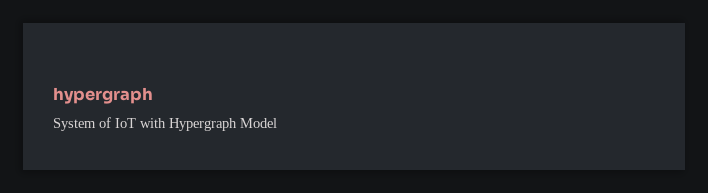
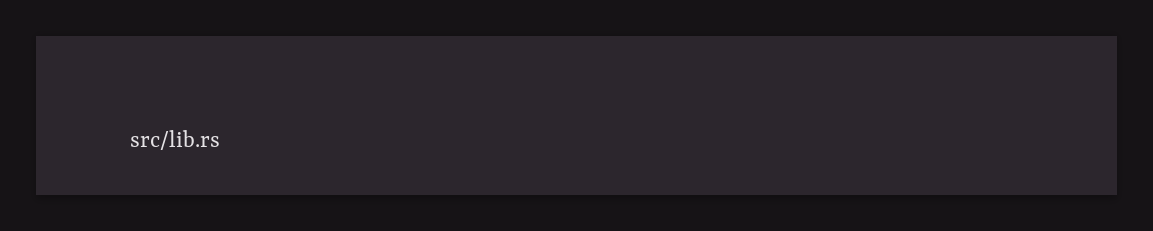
[53,87,153,104] [53,117,277,131] hypergraph // System of IoT with Hypergraph Model -> [130,130,220,150] src/lib.rs

